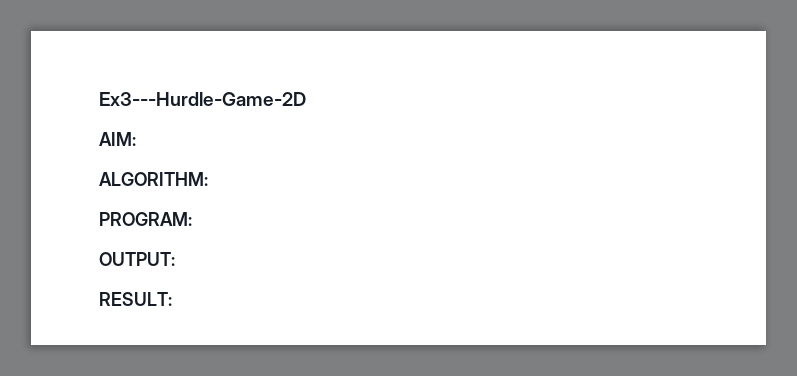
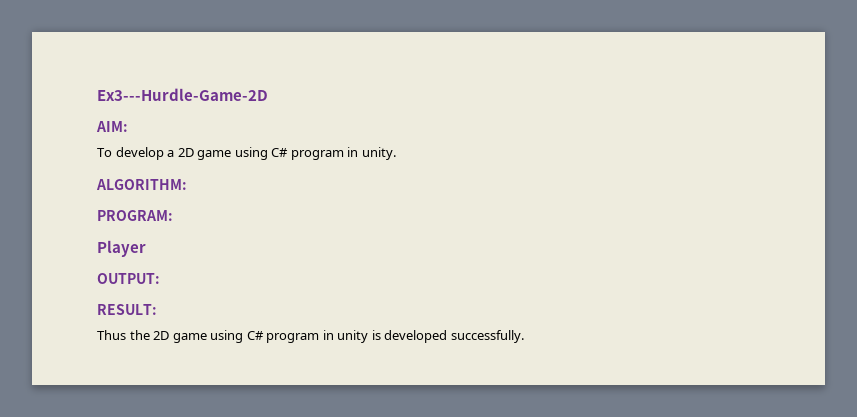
(136, 139) none -> [97,147,396,160] // To develop a 2D game using C# program in unity.
(192, 219) none -> [97,240,146,257] // Player
(172, 299) none -> [97,330,524,343] // Thus the 2D game using C# program in unity is developed successfully.

